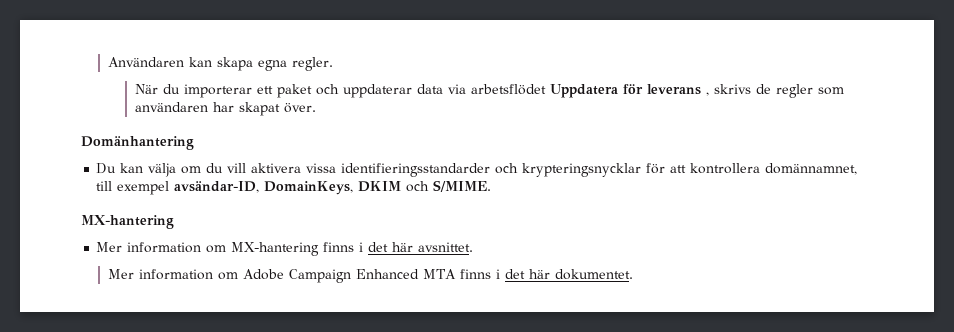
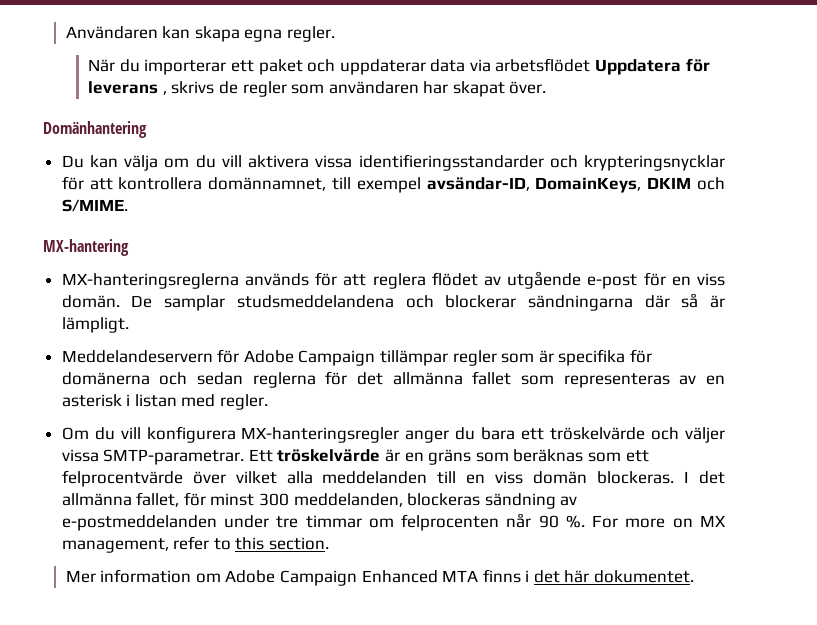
[96,242,474,256] Mer information om MX-hantering finns i det här avsnittet. -> [61,271,725,289] [61,293,725,311] [61,317,129,333] [61,349,653,366] [61,371,725,388] [61,394,269,410] [61,426,725,443] [61,449,649,465] [61,470,725,487] [61,492,578,509] [61,513,726,531] [61,536,330,553] MX-hanteringsreglerna används för att reglera flödet av utgående e-post för en viss domän. De samplar studsmeddelandena och blockerar sändningarna där så är lämpligt. // Meddelandeservern för Adobe Campaign tillämpar regler som är specifika för domänerna och sedan reglerna för det allmänna fallet som representeras av en asterisk i listan med regler. // Om du vill konfigurera MX-hanteringsregler anger du bara ett tröskelvärde och väljer vissa SMTP-parametrar. Ett tröskelvärde är en gräns som beräknas som ett felprocentvärde över vilket alla meddelanden till en viss domän blockeras. I det allmänna fallet, för minst 300 meddelanden, blockeras sändning av e-postmeddelanden under tre timmar om felprocenten når 90 %. For more on MX management, refer to this section.

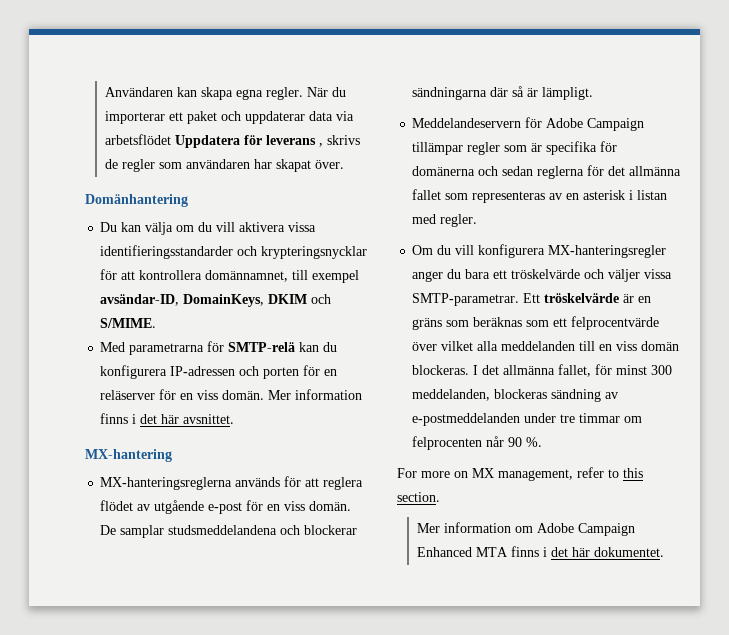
(335, 34) // -> (303, 93) none
(128, 205) none -> [100,341,338,355] [100,365,338,379] [100,389,363,400] [100,413,235,424] // Med parametrarna för SMTP-relä kan du konfigurera IP-adressen och porten för en reläserver för en viss domän. Mer information finns i det här avsnittet.
(585, 521) none -> (543, 442) //

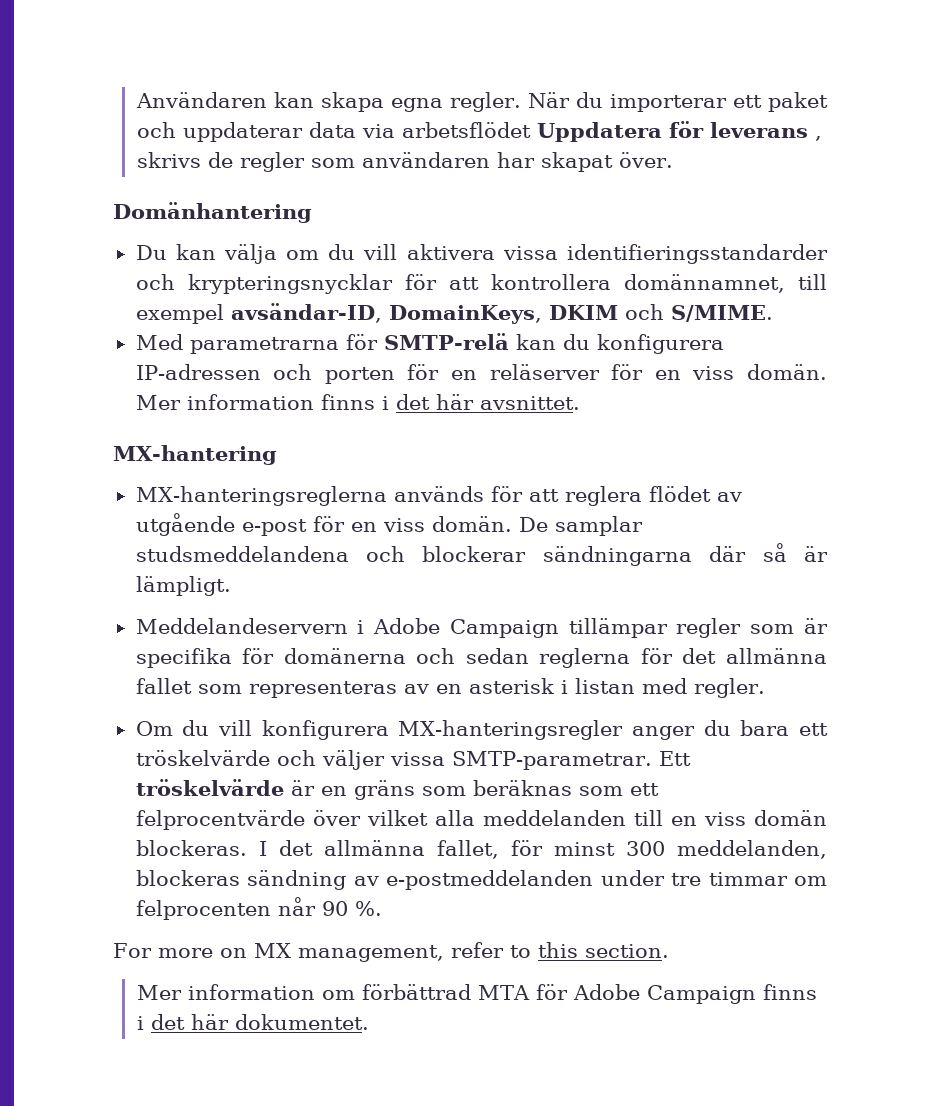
[525,117,543,128] för -> [357,620,365,634] i
[536,523,635,536] [416,547,508,557] Adobe Campaign Enhanced MTA -> [361,984,756,1004] förbättrad MTA för Adobe Campaign

